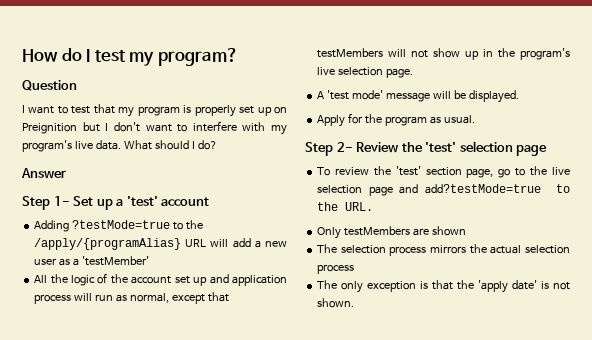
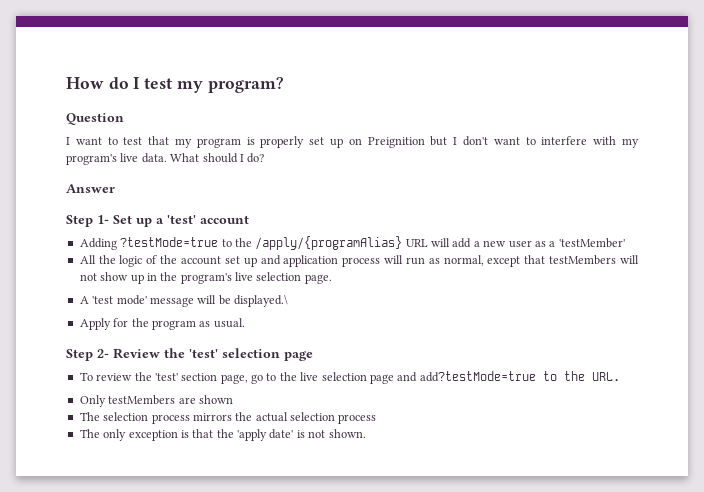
[468,90,519,103] displayed. -> [234,294,288,307] displayed.\

